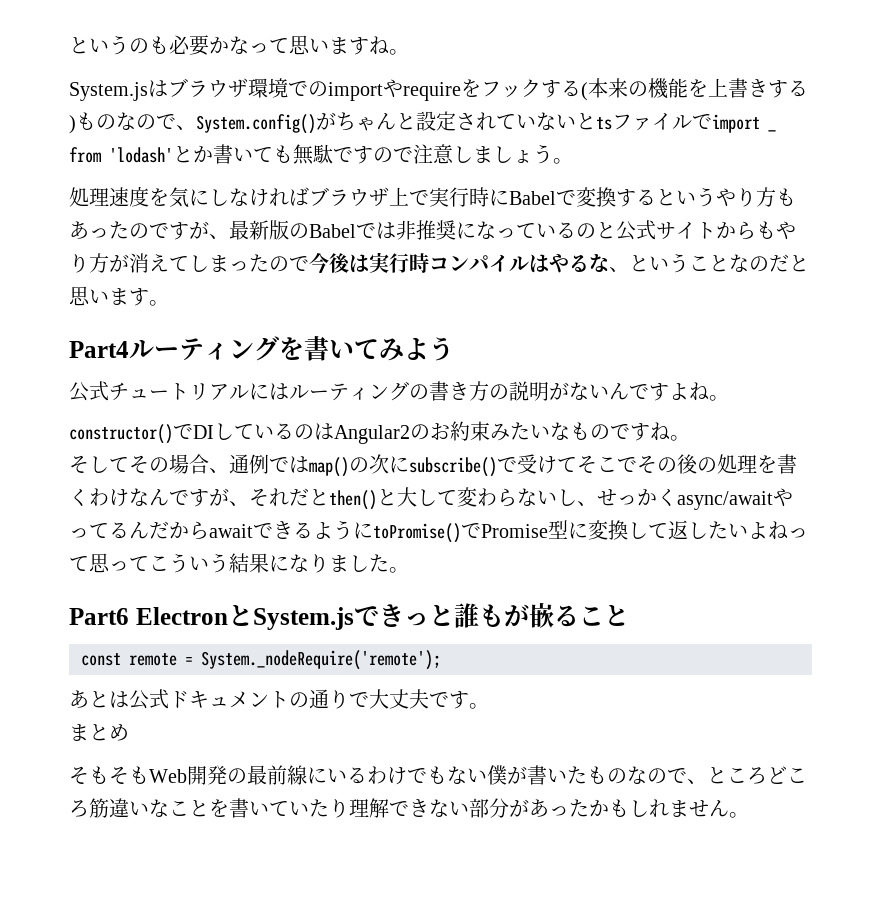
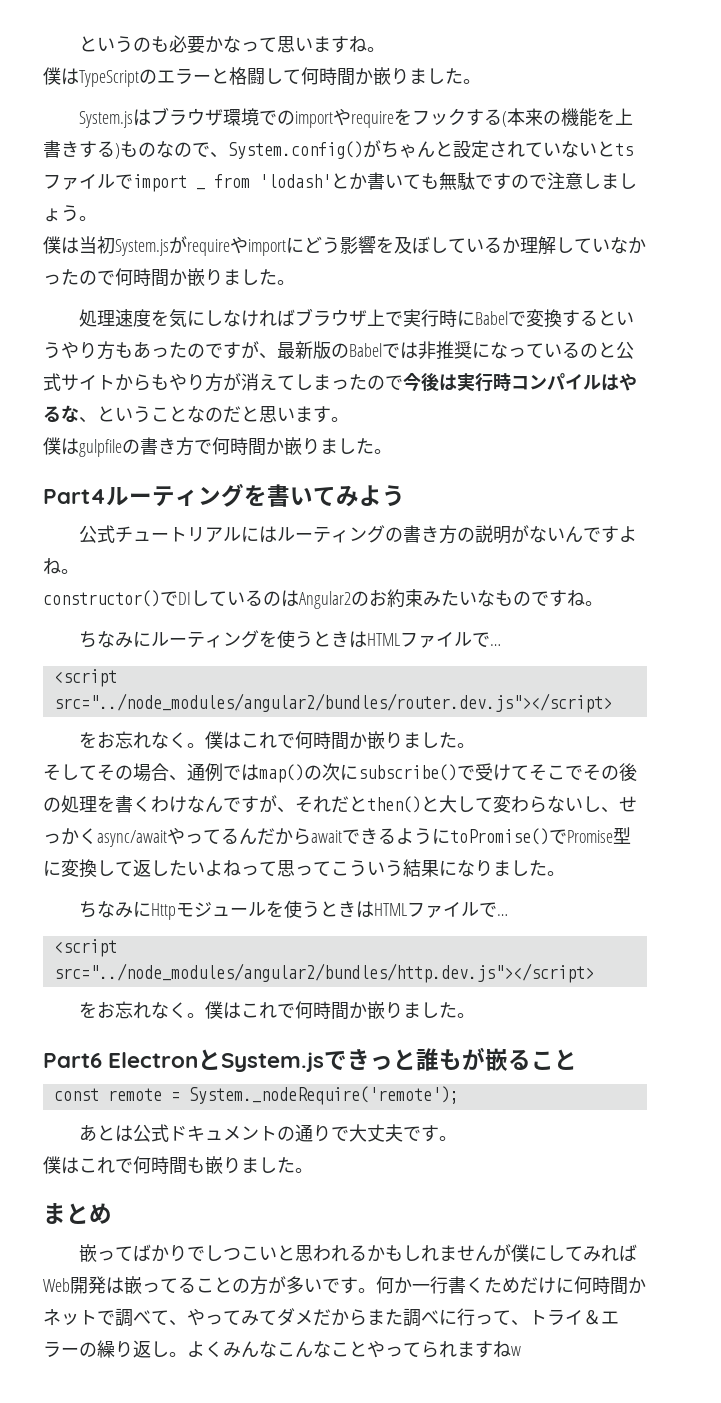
(409, 52) none -> [43,67,481,87] // 僕はTypeScriptのエラーと格闘して何時間か嵌りました。
(573, 161) none -> [43,236,646,256] [43,268,295,287] // 僕は当初System.jsがrequireやimportにどう影響を及ぼしているか理解していなかったので何時間か嵌りました。
(169, 303) none -> [43,437,392,457] // 僕はgulpfileの書き方で何時間か嵌りました。
(690, 438) none -> [78,630,501,648] [53,669,117,687] [53,693,612,713] [78,731,475,750] // ちなみにルーティングを使うときはHTMLファイルで… // <script src="../node_modules/angular2/bundles/router.dev.js"></script> // をお忘れなく。僕はこれで何時間か嵌りました。
(409, 570) none -> [78,900,508,920] [53,939,117,957] [53,963,594,983] [78,1001,475,1020] // ちなみにHttpモジュールを使うときはHTMLファイルで… // <script src="../node_modules/angular2/bundles/http.dev.js"></script> // をお忘れなく。僕はこれで何時間か嵌りました。
[69,724,129,741] [69,765,807,785] [69,798,749,818] まとめ // そもそもWeb開発の最前線にいるわけでもない僕が書いたものなので、ところどころ筋違いなことを書いていたり理解できない部分があったかもしれません。 -> [43,1156,313,1175] [43,1203,112,1224] [78,1244,637,1262] [43,1276,646,1295] [43,1308,619,1327] [43,1340,521,1358] 僕はこれで何時間も嵌りました。 // まとめ // 嵌ってばかりでしつこいと思われるかもしれませんが僕にしてみればWeb開発は嵌ってることの方が多いです。何か一行書くためだけに何時間かネットで調べて、やってみてダメだからまた調べに行って、トライ＆エラーの繰り返し。よくみんなこんなことやってられますねw

